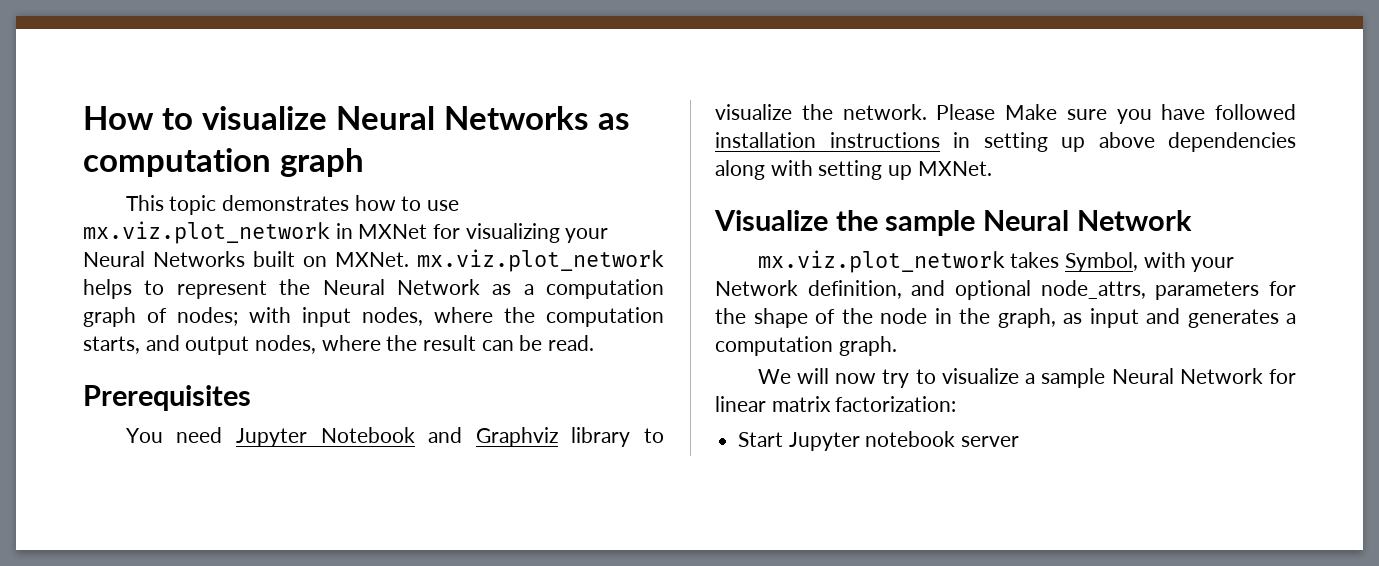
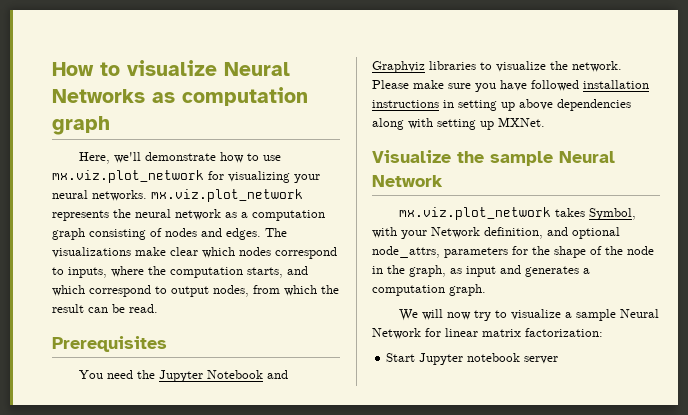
[125,195,350,215] This topic demonstrates -> [78,152,216,164] Here, we'll demonstrate
[335,223,428,239] in MXNet -> (204, 176) none
[83,249,664,272] [83,279,664,299] [83,307,423,327] Neural Networks built on MXNet. mx.viz.plot_network helps to represent the Neural Network as a computation graph of nodes; with input nodes, -> [52,189,303,202] [52,209,325,221] [52,228,287,240] [52,247,337,259] [52,267,107,278] neural networks. mx.viz.plot_network represents the neural network as a computation graph consisting of nodes and edges. The visualizations make clear which nodes correspond to inputs,
[185,335,381,355] output nodes, where -> [52,285,317,297] which correspond to output nodes, from which
(223, 435) none -> [136,370,155,379] the
[571,427,631,447] library -> [429,61,476,70] libraries
[1005,104,1057,120] Make -> [413,80,444,89] make

